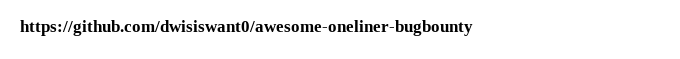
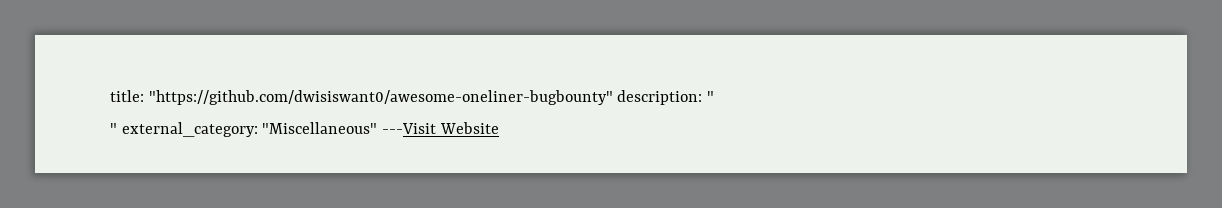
[20,20,473,36] https://github.com/dwisiswant0/awesome-oneliner-bugbounty -> [110,90,715,105] [110,122,499,137] title: "https://github.com/dwisiswant0/awesome-oneliner-bugbounty" description: " // " external_category: "Miscellaneous" ---Visit Website

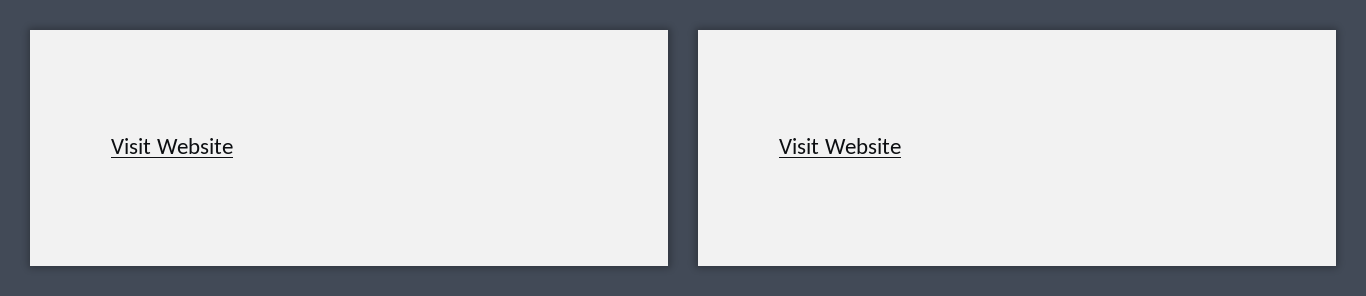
[110,90,715,105] [110,122,437,137] title: "https://github.com/dwisiswant0/awesome-oneliner-bugbounty" description: " // " external_category: "Miscellaneous" ---Visit -> [111,138,234,154] [779,138,819,154] Visit Website // Visit

